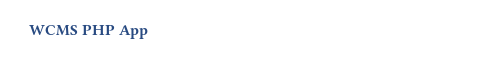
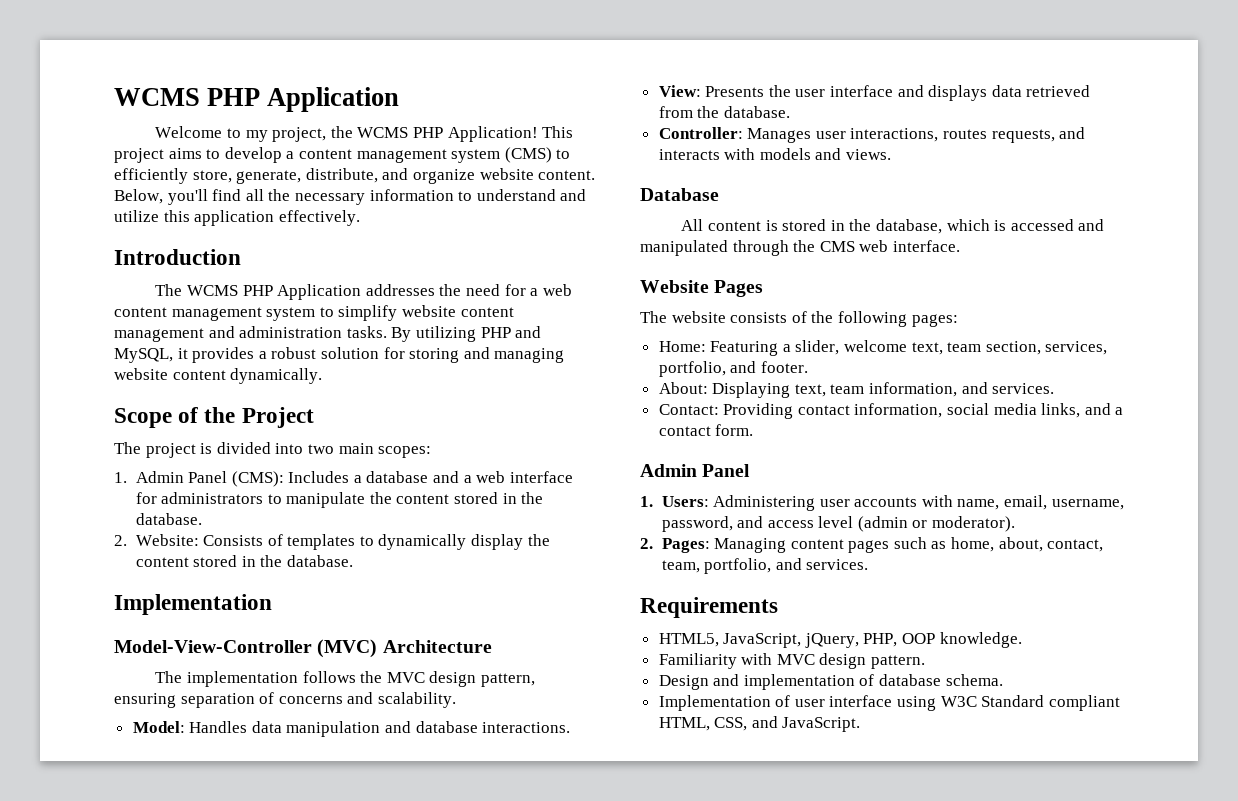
[29,24,149,39] WCMS PHP App -> [114,87,400,112] [155,126,574,142] [114,147,571,163] [114,168,596,184] [114,189,587,205] [114,210,360,226] [114,249,241,265] [155,284,572,300] [114,305,514,321] [114,326,542,342] [114,347,565,363] [114,368,323,384] [114,407,314,428] [114,442,432,458] [114,471,573,487] [135,492,544,508] [135,513,202,525] [114,534,550,550] [135,555,353,567] [114,594,272,615] [114,639,492,658] [155,671,536,687] [114,692,456,708] [132,721,571,737] [658,85,1091,101] [658,106,790,118] [658,127,1086,143] [658,148,892,160] [640,188,719,201] [681,219,1105,234] [640,240,960,256] [640,280,764,297] [640,311,958,327] [658,340,1108,356] [658,361,808,377] [658,382,1055,398] [658,403,1124,419] [658,424,754,436] [640,464,751,477] [640,495,1124,511] [661,516,1016,532] [640,537,1104,553] [661,558,869,574] [640,597,778,618] [658,632,1022,648] [658,653,926,669] [658,674,1003,690] [658,695,1120,711] [658,716,861,732] WCMS PHP Application // Welcome to my project, the WCMS PHP Application! This project aims to develop a content management system (CMS) to efficiently store, generate, distribute, and organize website content. Below, you'll find all the necessary information to understand and utilize this application effectively. // Introduction // The WCMS PHP Application addresses the need for a web content management system to simplify website content management and administration tasks. By utilizing PHP and MySQL, it provides a robust solution for storing and managing website content dynamically. // Scope of the Project // The project is divided into two main scopes: // 1. Admin Panel (CMS): Includes a database and a web interface for administrators to manipulate the content stored in the database. // 2. Website: Consists of templates to dynamically display the content stored in the database. // Implementation // Model-View-Controller (MVC) Architecture // The implementation follows the MVC design pattern, ensuring separation of concerns and scalability. // Model: Handles data manipulation and database interactions. // View: Presents the user interface and displays data retrieved from the database. // Controller: Manages user interactions, routes requests, and interacts with models and views. // Database // All content is stored in the database, which is accessed and manipulated through the CMS web interface. // Website Pages // The website consists of the following pages: // Home: Featuring a slider, welcome text, team section, services, portfolio, and footer. // About: Displaying text, team information, and services. // Contact: Providing contact information, social media links, and a contact form. // Admin Panel // 1. Users: Administering user accounts with name, email, username, password, and access level (admin or moderator). // 2. Pages: Managing content pages such as home, about, contact, team, portfolio, and services. // Requirements // HTML5, JavaScript, jQuery, PHP, OOP knowledge. // Familiarity with MVC design pattern. // Design and implementation of database schema. // Implementation of user interface using W3C Standard compliant HTML, CSS, and JavaScript.

